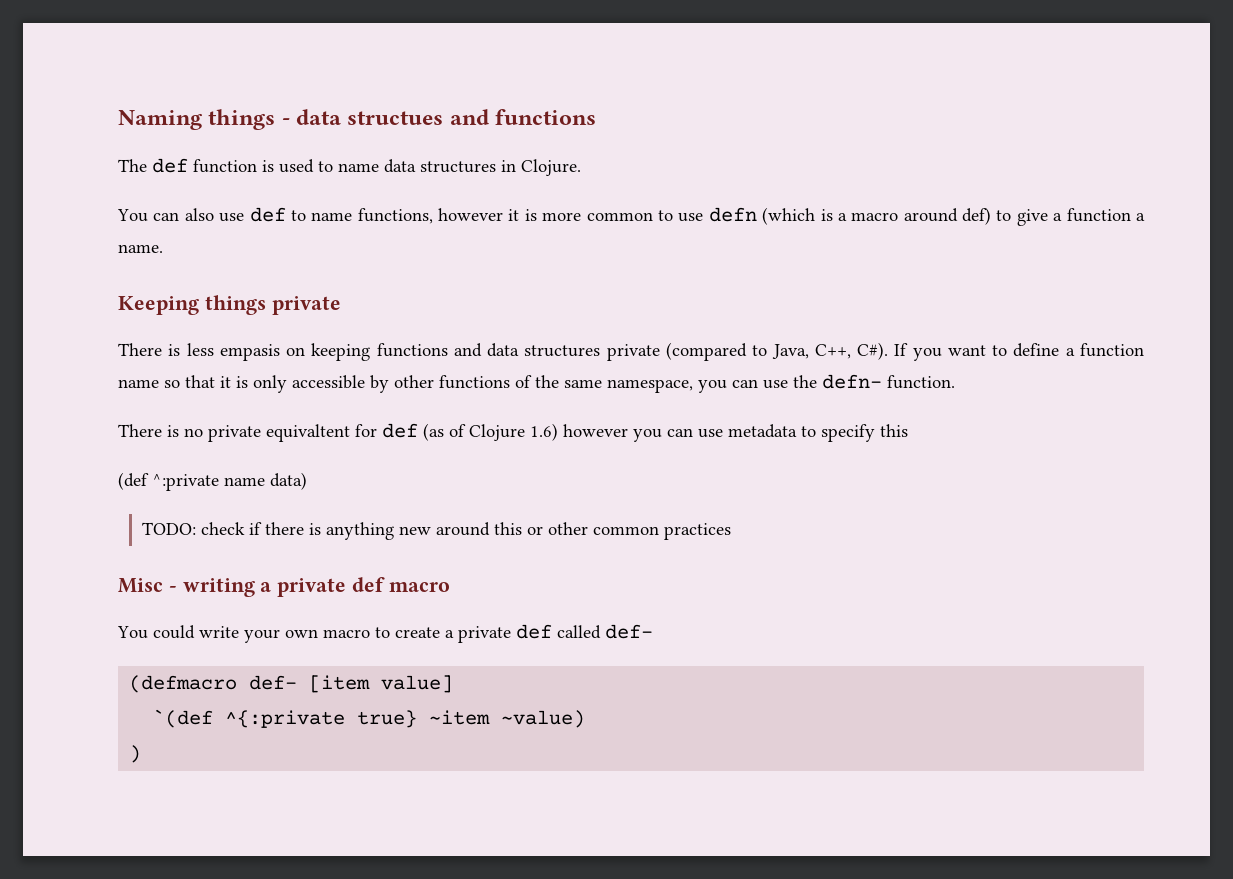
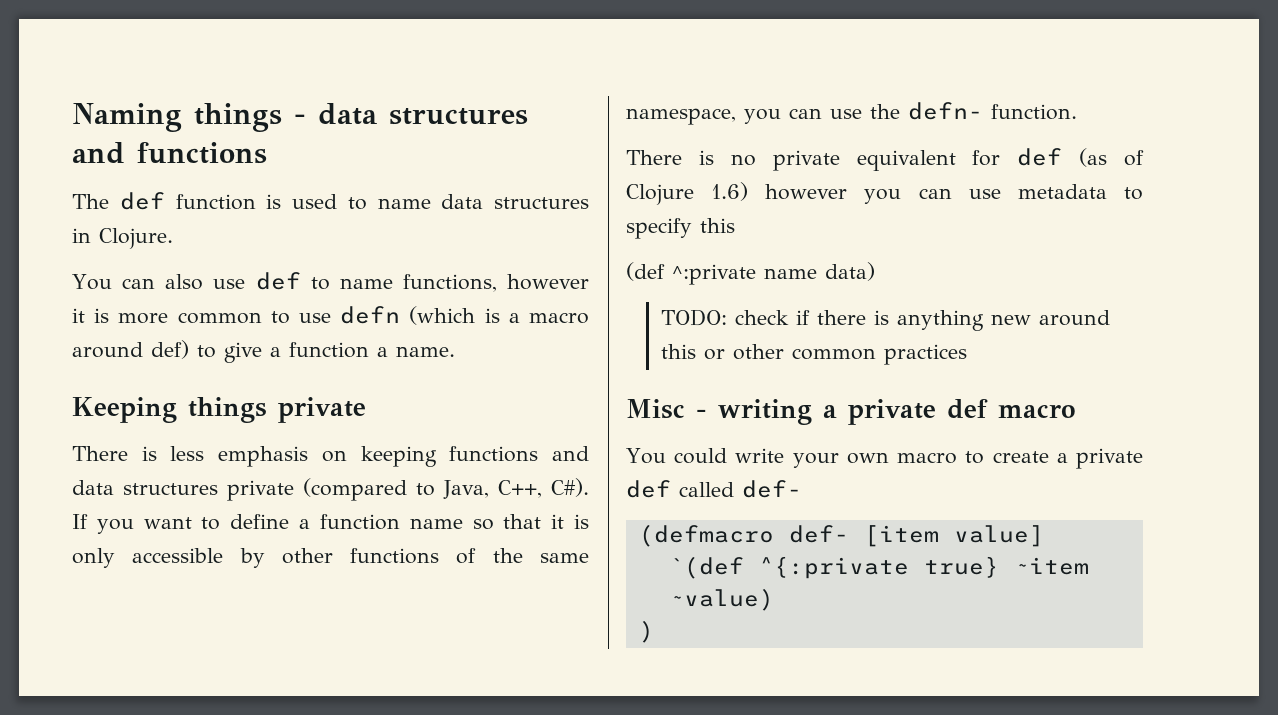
[347,111,444,125] structues -> [389,108,528,125] structures
[219,344,280,361] empasis -> [218,446,309,467] emphasis
[266,424,350,442] equivaltent -> [856,150,956,171] equivalent

